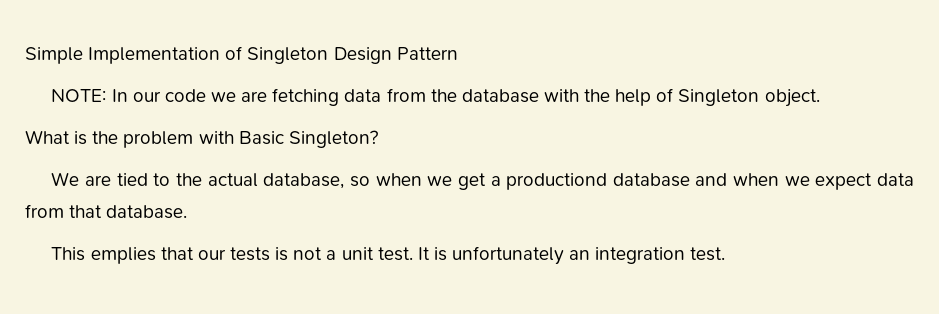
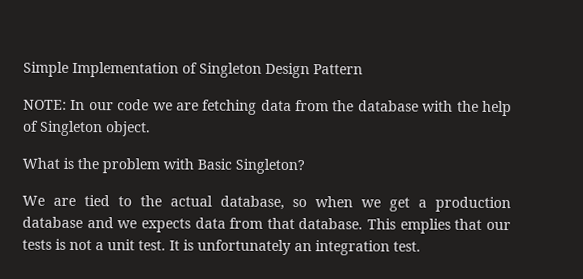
[506,173,608,190] productiond -> [435,196,512,213] production
[733,173,873,190] when we expect -> [117,218,191,233] we expects
(188, 212) // -> (364, 224) none

